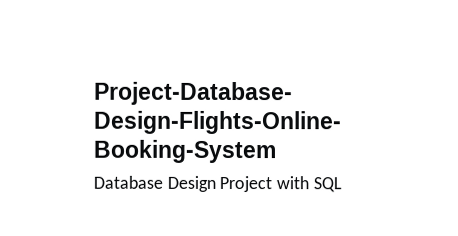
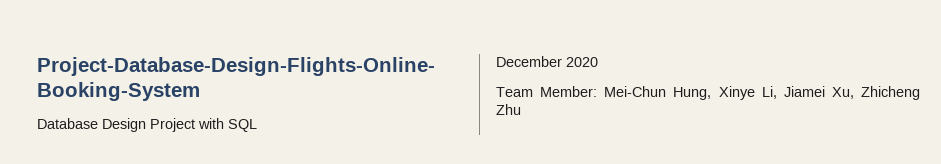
(342, 185) none -> [496,56,598,67] [496,86,920,100] [496,104,521,115] // December 2020 // Team Member: Mei-Chun Hung, Xinye Li, Jiamei Xu, Zhicheng Zhu

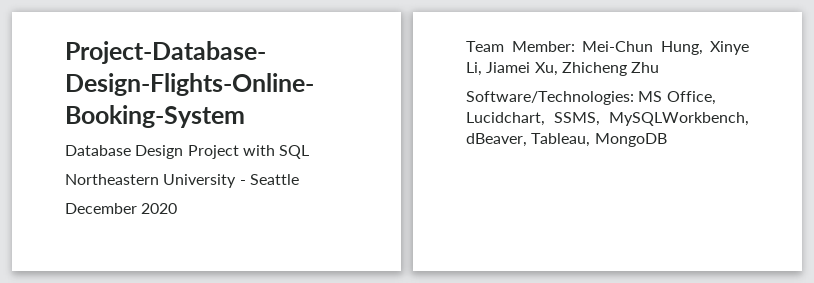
(257, 125) none -> [65,174,299,188] // Northeastern University - Seattle
(521, 109) none -> [466,91,716,105] [466,112,749,126] [466,133,667,147] // Software/Technologies: MS Office, Lucidchart, SSMS, MySQLWorkbench, dBeaver, Tableau, MongoDB

